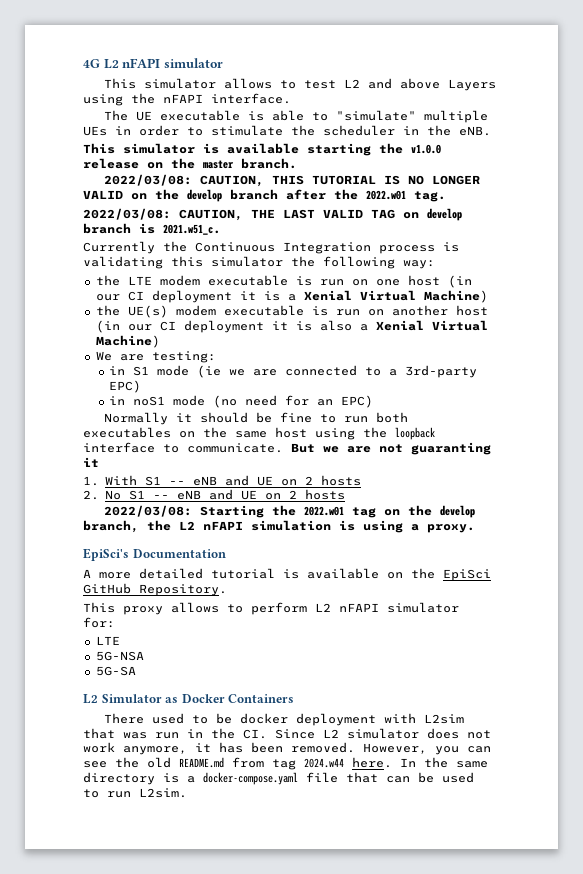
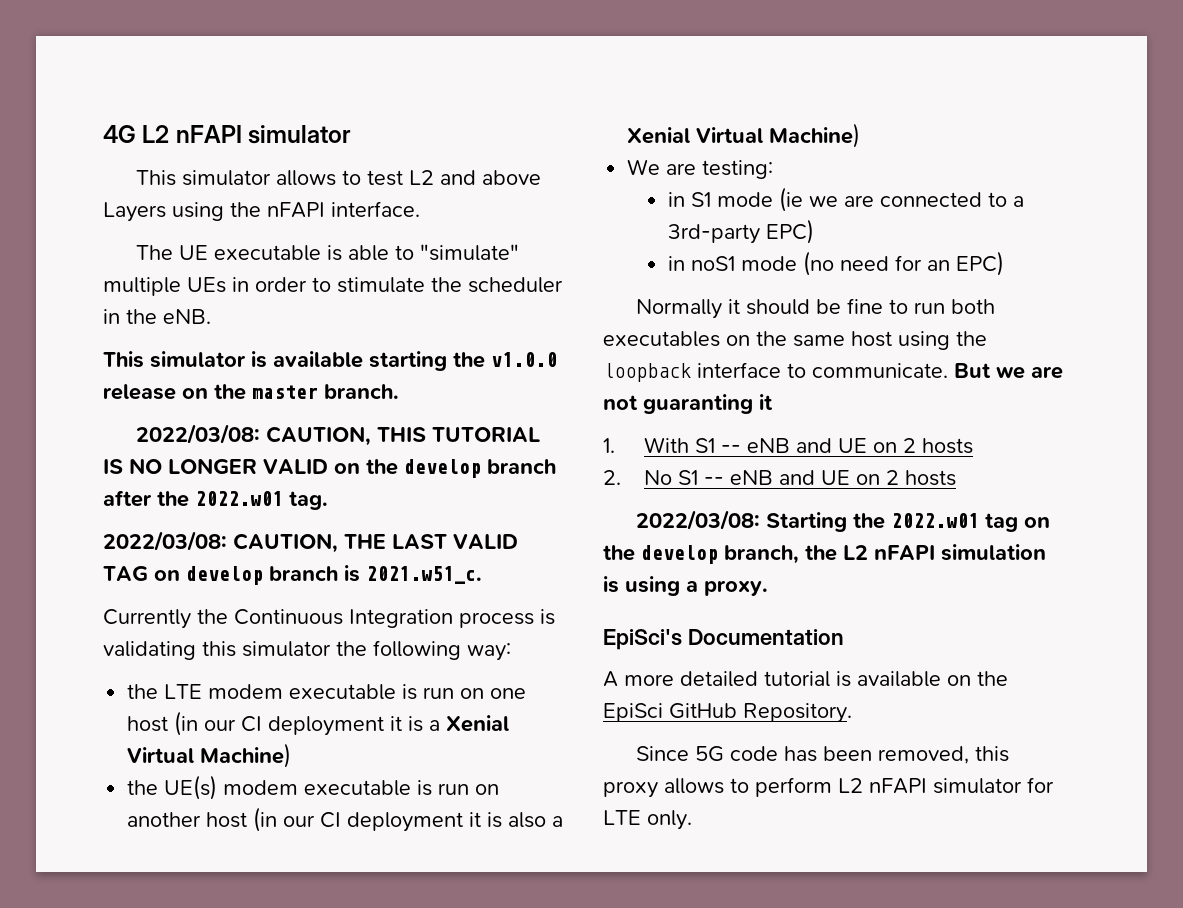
[83,602,115,613] This -> [636,746,1010,764] Since 5G code has been removed, this
[83,617,115,628] [95,636,120,645] [95,651,144,661] [95,666,136,676] [83,694,295,704] [103,713,464,726] [83,728,491,739] [83,742,491,755] [83,757,488,770] [83,772,474,785] [83,788,187,798] for: // LTE // 5G-NSA // 5G-SA // L2 Simulator as Docker Containers // There used to be docker deployment with L2sim that was run in the CI. Since L2 simulator does not work anymore, it has been removed. However, you can see the old README.md from tag 2024.w44 here. In the same directory is a docker-compose.yaml file that can be used to run L2sim. -> [1027,777,1054,793] [603,810,692,830] for LTE only.

